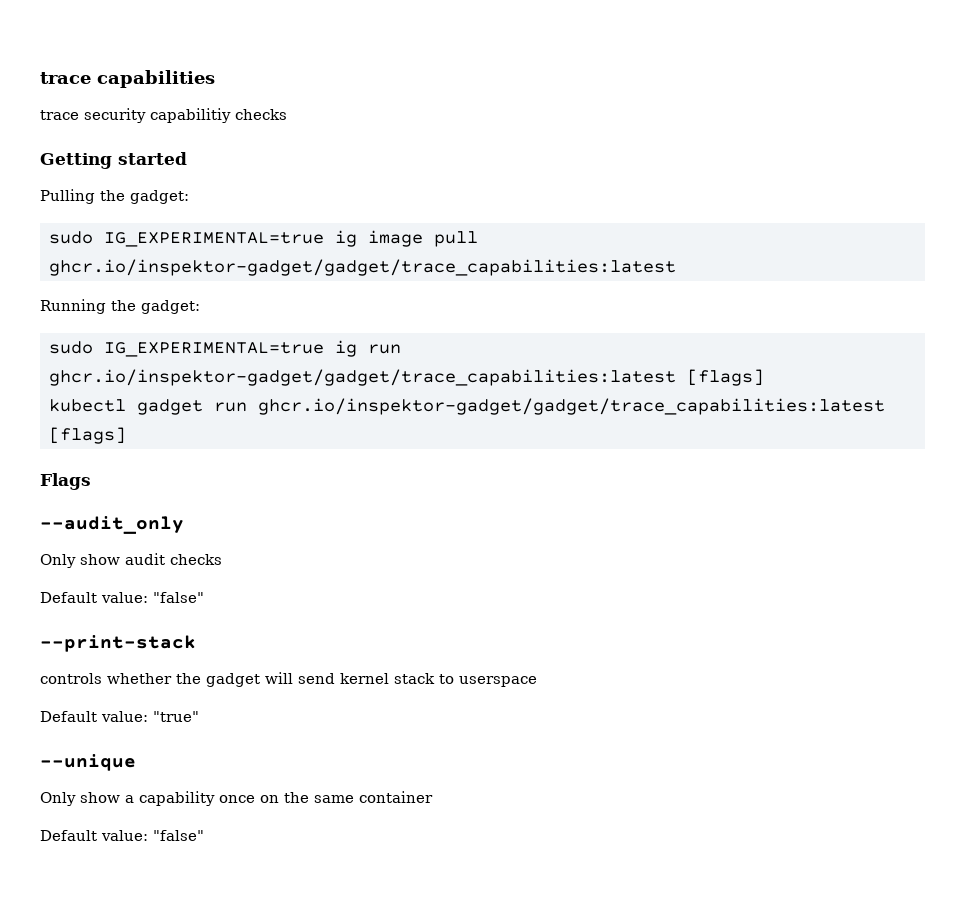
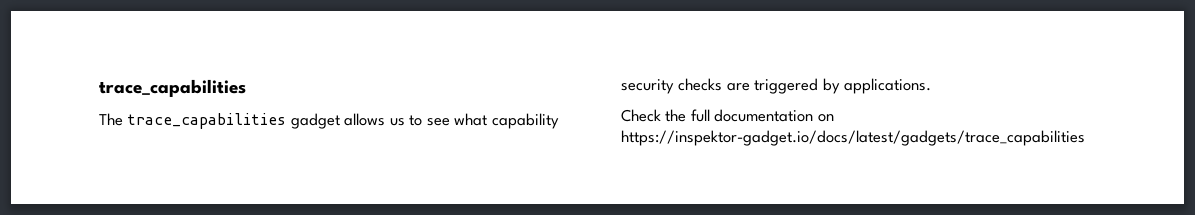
[40,70,215,88] [40,108,287,123] [40,152,187,169] [40,189,189,204] [49,230,478,247] [49,259,676,276] [40,299,200,314] [49,340,401,357] [49,369,764,386] [49,398,885,415] [49,427,126,444] [40,473,91,490] [40,516,184,534] [40,553,222,568] [40,592,204,603] [40,635,196,652] [40,672,537,687] [40,711,199,722] [40,754,136,771] [40,791,433,806] [40,830,204,841] trace capabilities // trace security capabilitiy checks // Getting started // Pulling the gadget: // sudo IG_EXPERIMENTAL=true ig image pull ghcr.io/inspektor-gadget/gadget/trace_capabilities:latest // Running the gadget: // sudo IG_EXPERIMENTAL=true ig run ghcr.io/inspektor-gadget/gadget/trace_capabilities:latest [flags] // kubectl gadget run ghcr.io/inspektor-gadget/gadget/trace_capabilities:latest [flags] // Flags // --audit_only // Only show audit checks // Default value: "false" // --print-stack // controls whether the gadget will send kernel stack to userspace // Default value: "true" // --unique // Only show a capability once on the same container // Default value: "false" -> [99,79,246,97] [99,113,559,129] [621,78,932,94] [621,109,834,122] [621,130,1085,146] trace_capabilities // The trace_capabilities gadget allows us to see what capability security checks are triggered by applications. // Check the full documentation on https://inspektor-gadget.io/docs/latest/gadgets/trace_capabilities

